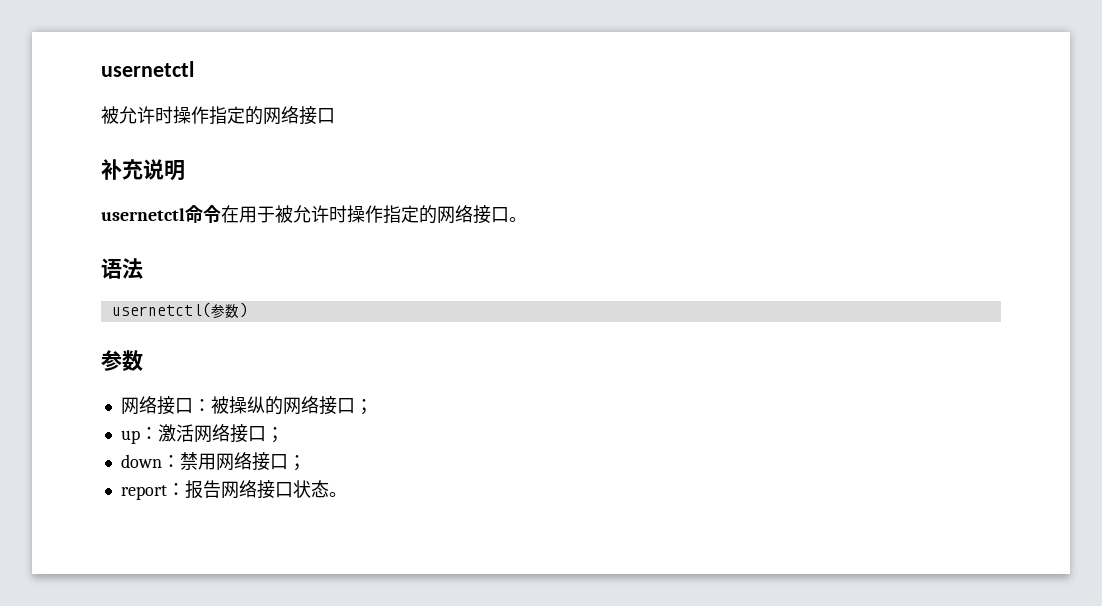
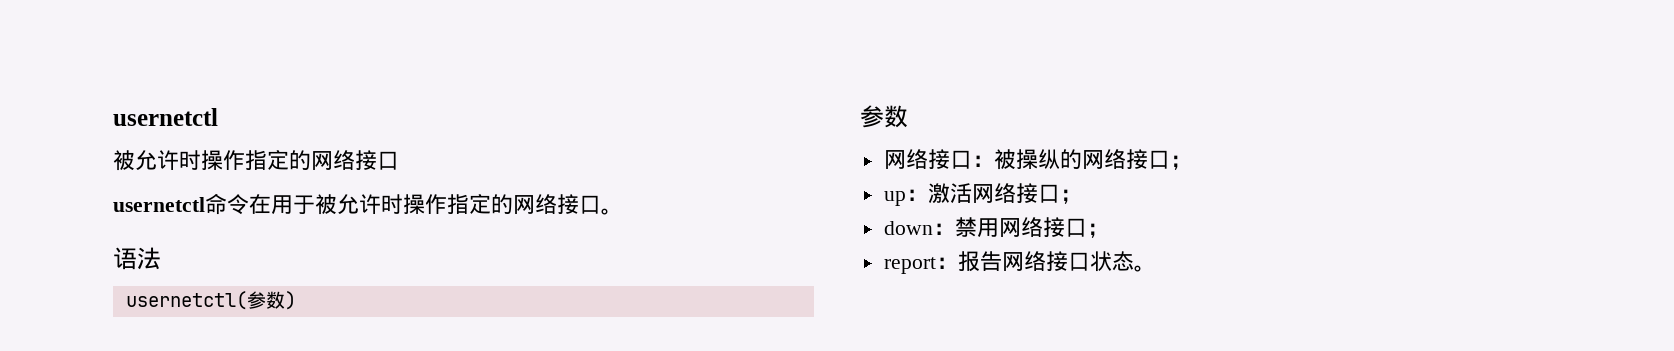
[101,159,185,181] // 补充说明 -> (399, 160) none

